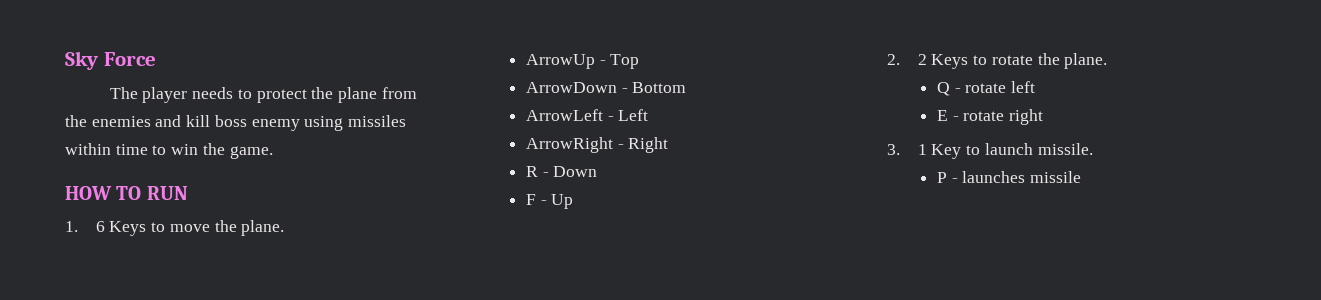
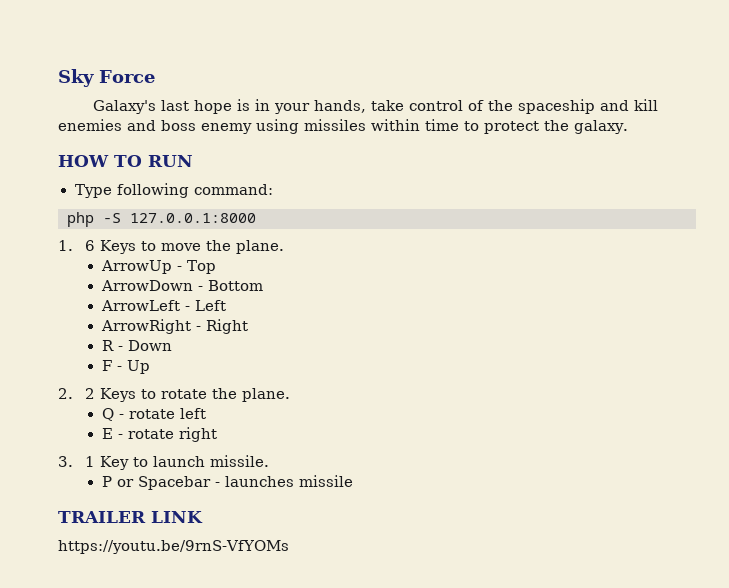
[109,87,417,103] [65,115,87,127] The player needs to protect the plane from the -> [92,99,658,114] Galaxy's last hope is in your hands, take control of the spaceship and kill
[186,115,211,127] kill -> (156, 125) none
[171,143,273,159] win the game. -> [484,120,628,134] protect the galaxy.
(188, 193) none -> [74,183,273,198] [67,212,256,227] // Type following command: // php -S 127.0.0.1:8000
(947, 177) none -> [116,476,211,490] or Spacebar
(1082, 177) none -> [58,511,203,523] [58,540,289,554] // TRAILER LINK // https://youtu.be/9rnS-VfYOMs

